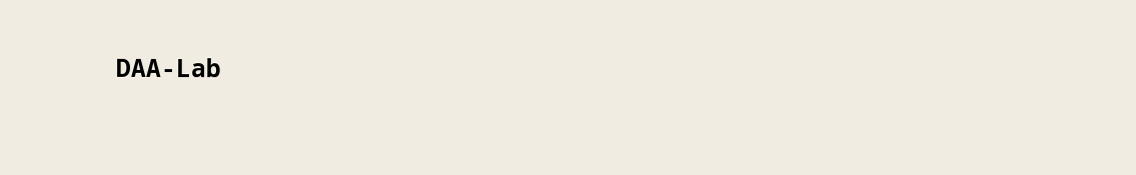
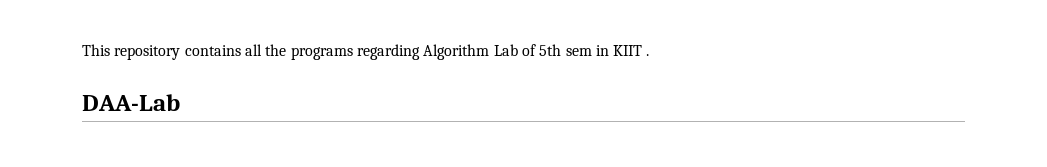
(116, 67) none -> [82,44,650,60] This repository contains all the programs regarding Algorithm Lab of 5th sem in KIIT . //

